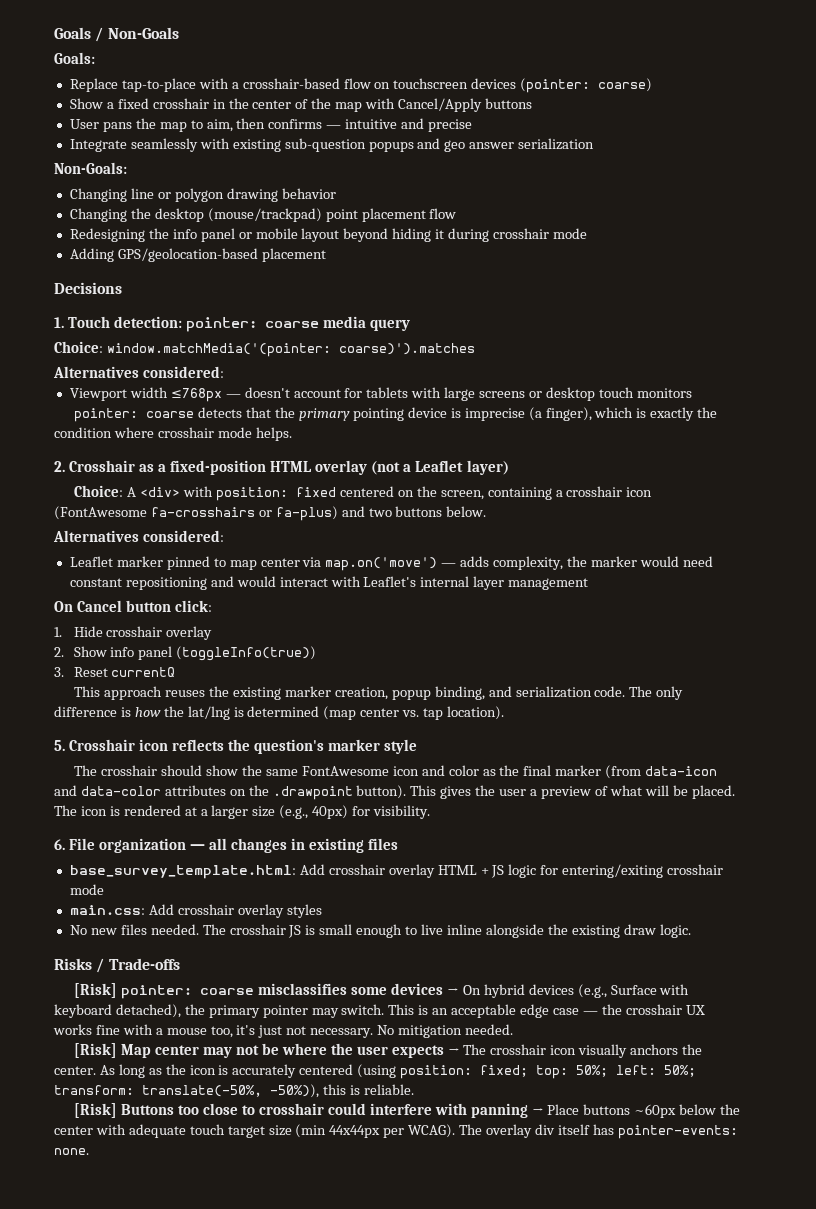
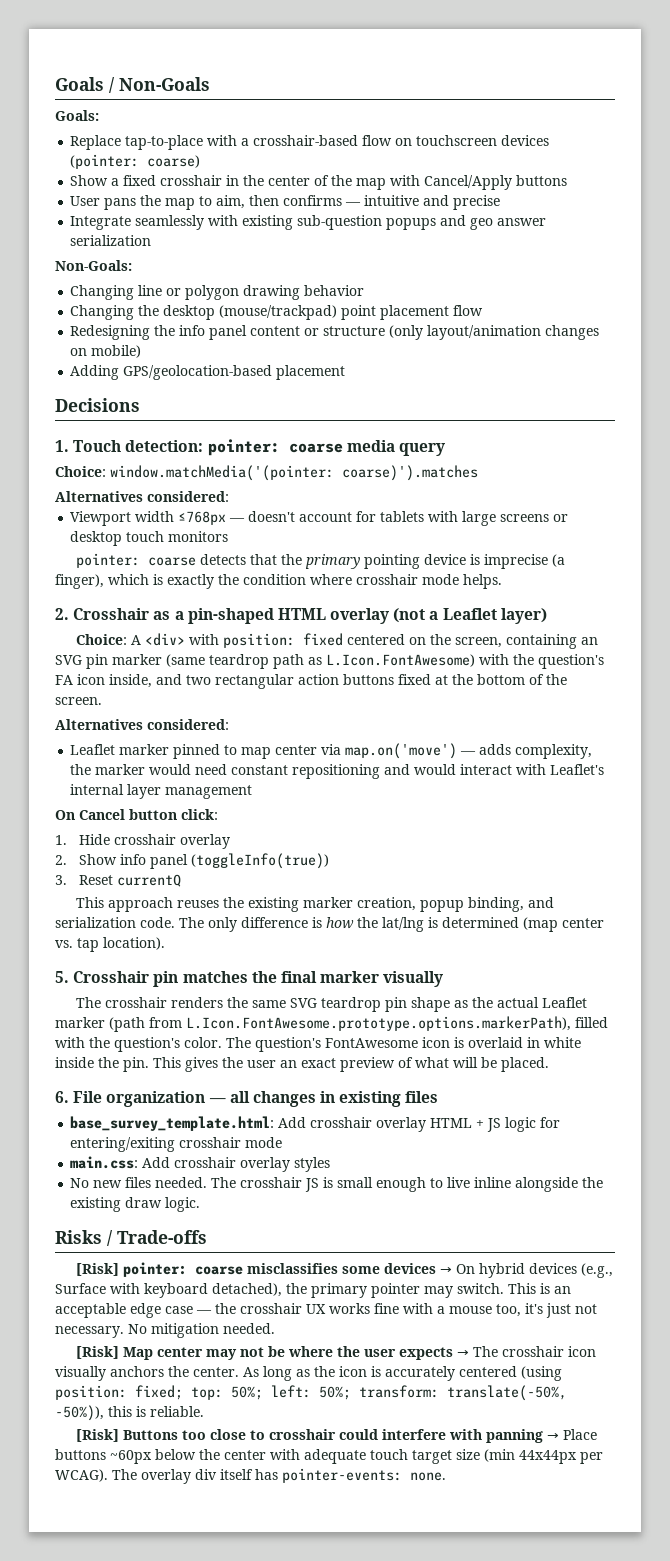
[238,228,587,242] or mobile layout beyond hiding it during crosshair mode -> [250,325,600,340] [70,345,142,358] content or structure (only layout/animation changes on mobile)
[170,460,267,475] fixed-position -> [187,608,274,624] pin-shaped
[555,486,653,497] [54,506,487,521] a crosshair icon (FontAwesome fa-crosshairs or fa-plus) and two buttons below. -> [581,637,599,645] [55,654,604,669] [55,674,567,689] [55,697,102,705] an SVG pin marker (same teardrop path as L.Icon.FontAwesome) with the question's FA icon inside, and two rectangular action buttons fixed at the bottom of the screen.
[139,739,418,754] [74,765,718,779] [54,785,407,800] icon reflects the question's marker style // The crosshair should show the same FontAwesome icon and color as the final marker (from data-icon and data-color attributes on the .drawpoint button). -> [153,971,444,987] [76,997,588,1012] [55,1016,608,1032] [55,1037,581,1052] [55,1057,149,1072] pin matches the final marker visually // The crosshair renders the same SVG teardrop pin shape as the actual Leaflet marker (path from L.Icon.FontAwesome.prototype.options.markerPath), filled with the question's color. The question's FontAwesome icon is overlaid in white inside the pin.
[530,789,538,796] a -> [280,1058,336,1068] an exact
[54,805,431,819] The icon is rendered at a larger size (e.g., 40px) for visibility. -> (549, 1064) none

